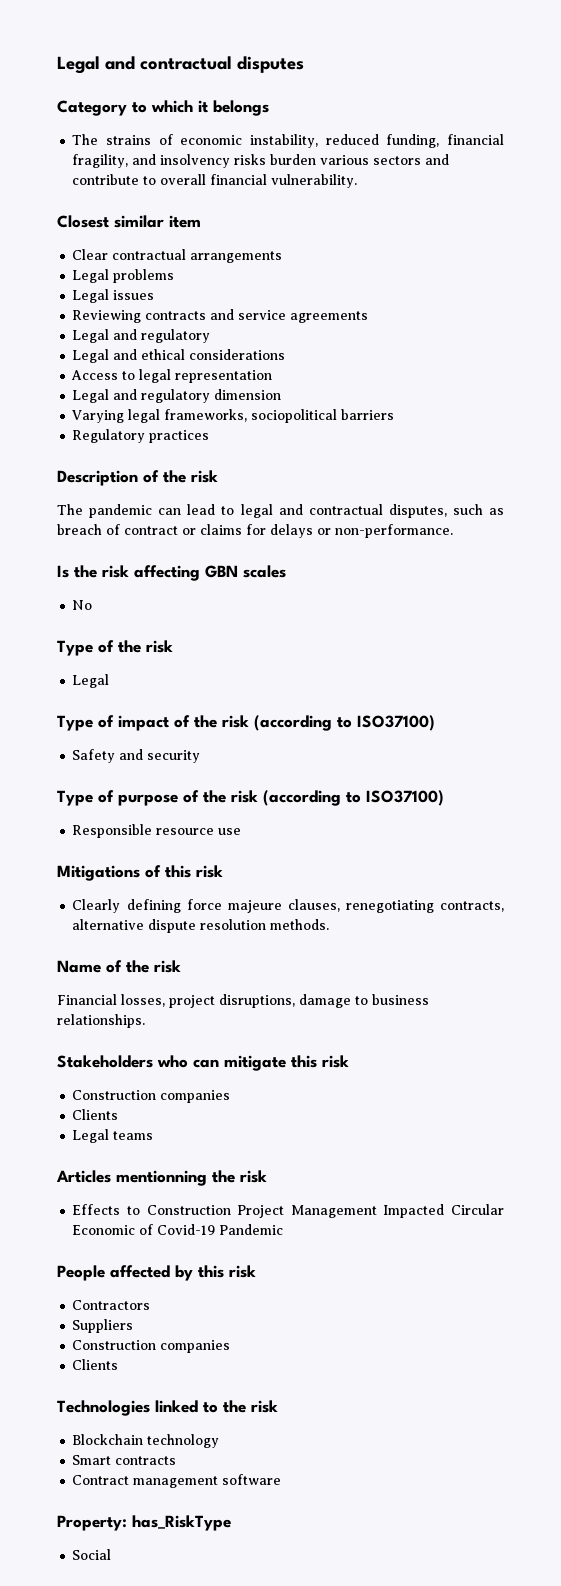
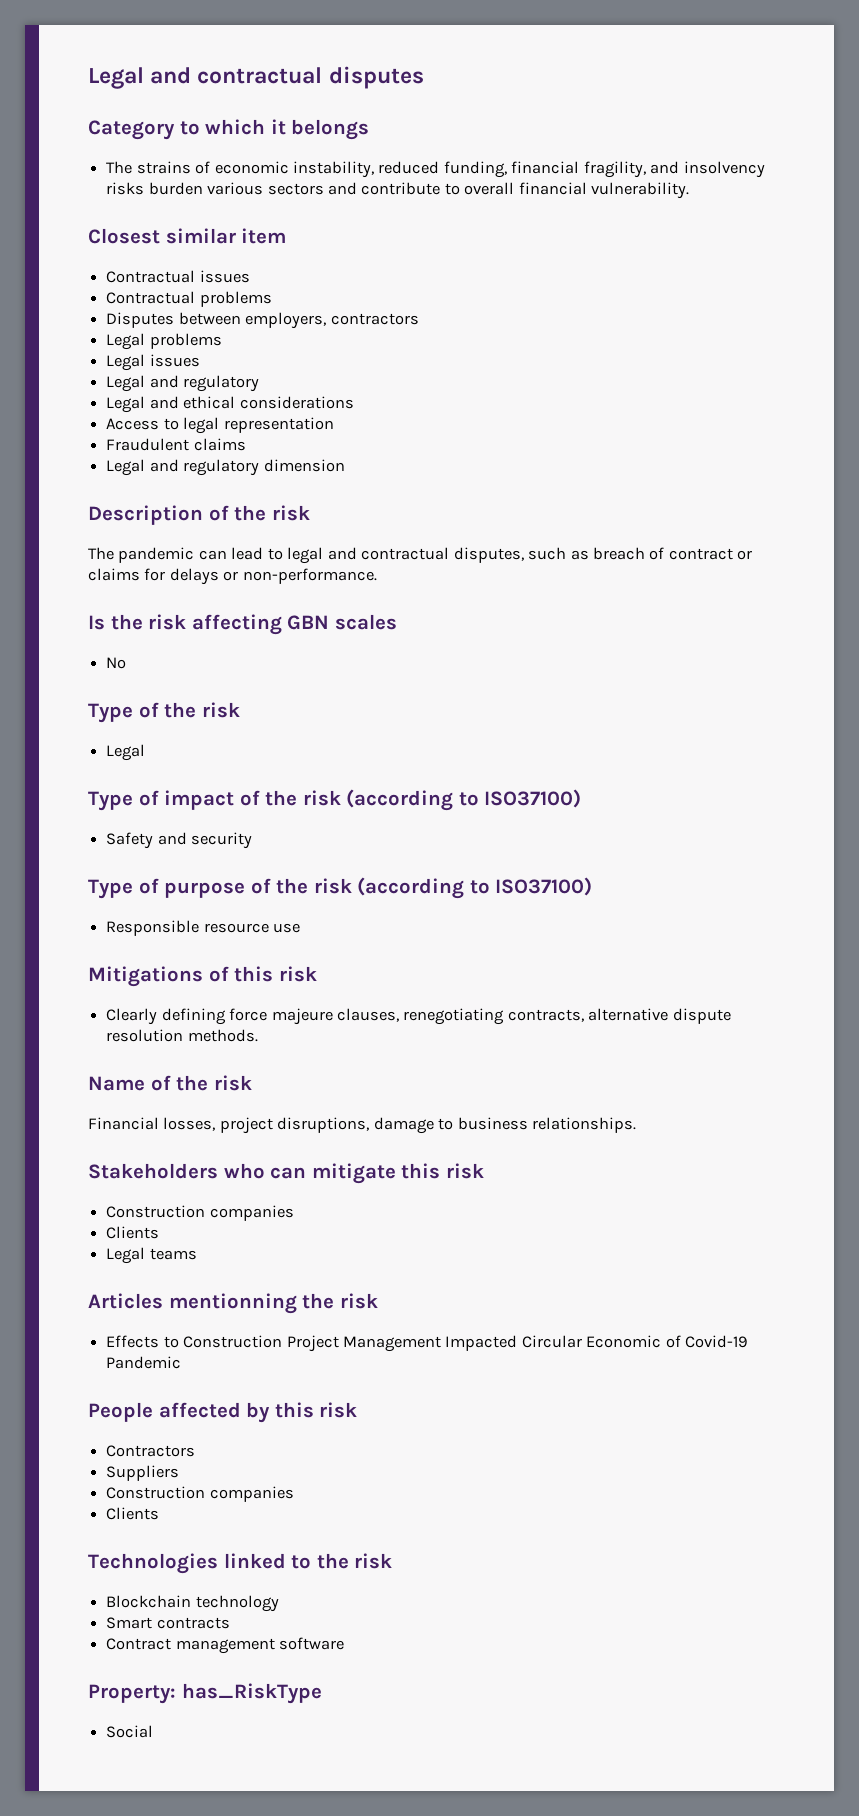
[72,249,283,263] Clear contractual arrangements -> [106,270,250,283] [106,291,272,307] [106,312,419,329] Contractual issues // Contractual problems // Disputes between employers, contractors
[72,309,369,323] // Reviewing contracts and service agreements -> (200, 360) none
(273, 376) none -> [106,438,246,451] // Fraudulent claims
[72,409,395,423] [72,429,210,443] // Varying legal frameworks, sociopolitical barriers // Regulatory practices -> (345, 465) none

